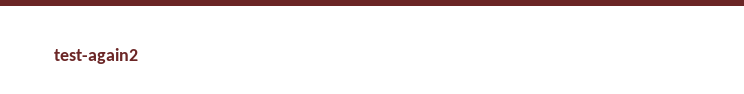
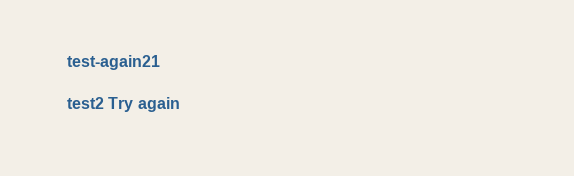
[54,48,138,64] test-again2 -> [67,55,160,70] [67,97,180,112] test-again21 // test2 Try again

